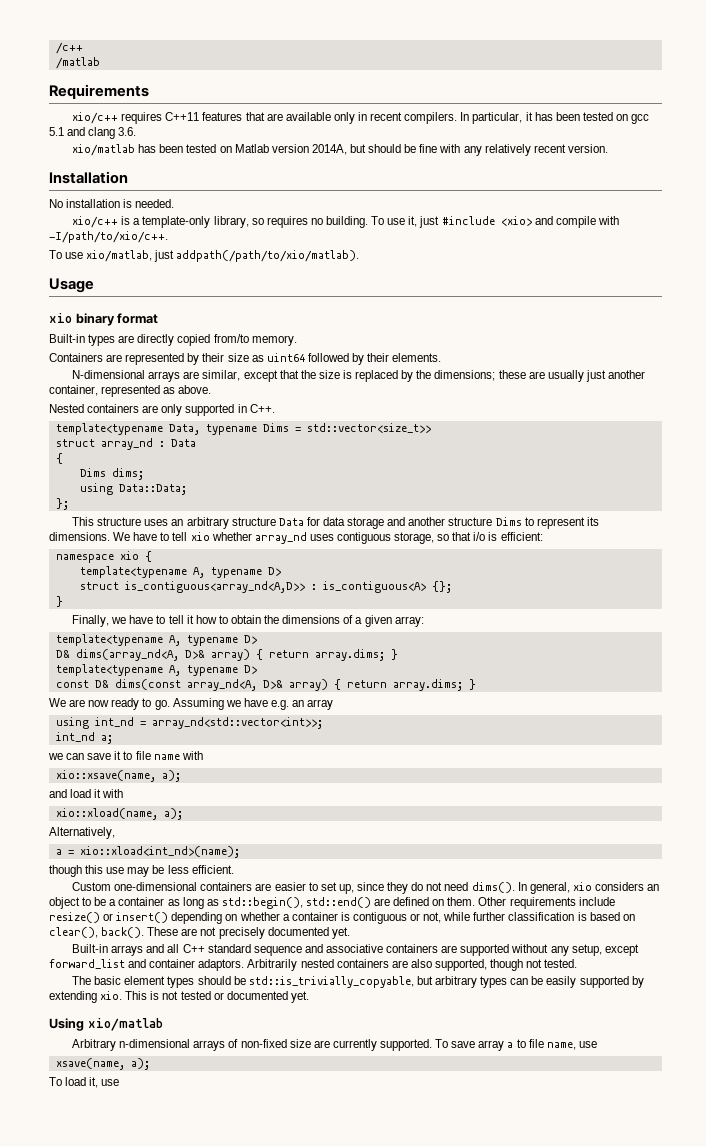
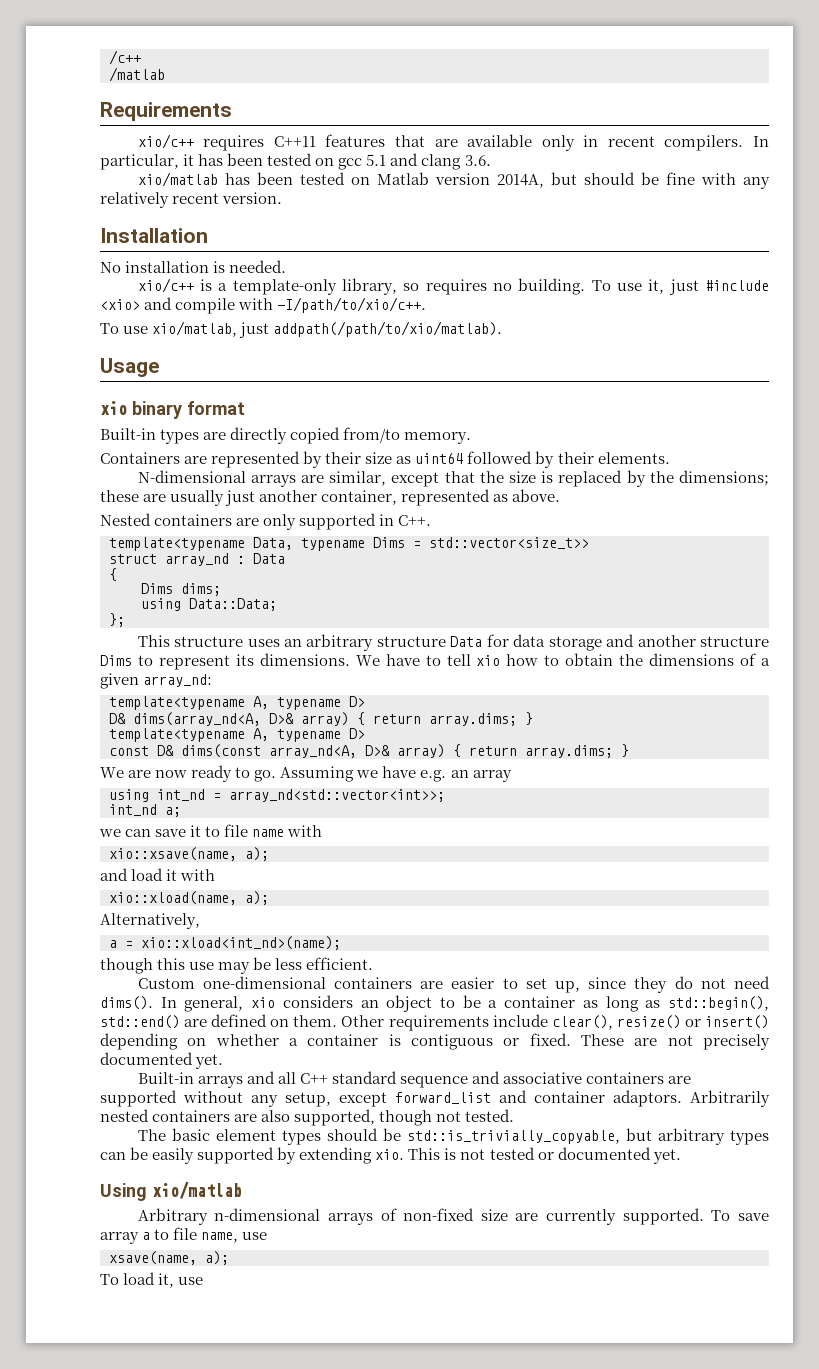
[211,532,543,544] [55,551,152,563] [79,566,281,578] [79,581,452,593] [55,596,63,607] [72,615,194,627] whether array_nd uses contiguous storage, so that i/o is efficient: // namespace xio { // template<typename A, typename D> // struct is_contiguous<array_nd<A,D>> : is_contiguous<A> {}; // } // Finally, we have to tell it -> (501, 660) none
[394,616,424,627] array: -> [143,674,213,687] array_nd:
(615, 901) none -> [551,1015,613,1030] clear(),
[423,912,635,923] [49,927,145,938] not, while further classification is based on clear(), back(). -> [529,1033,571,1046] fixed.

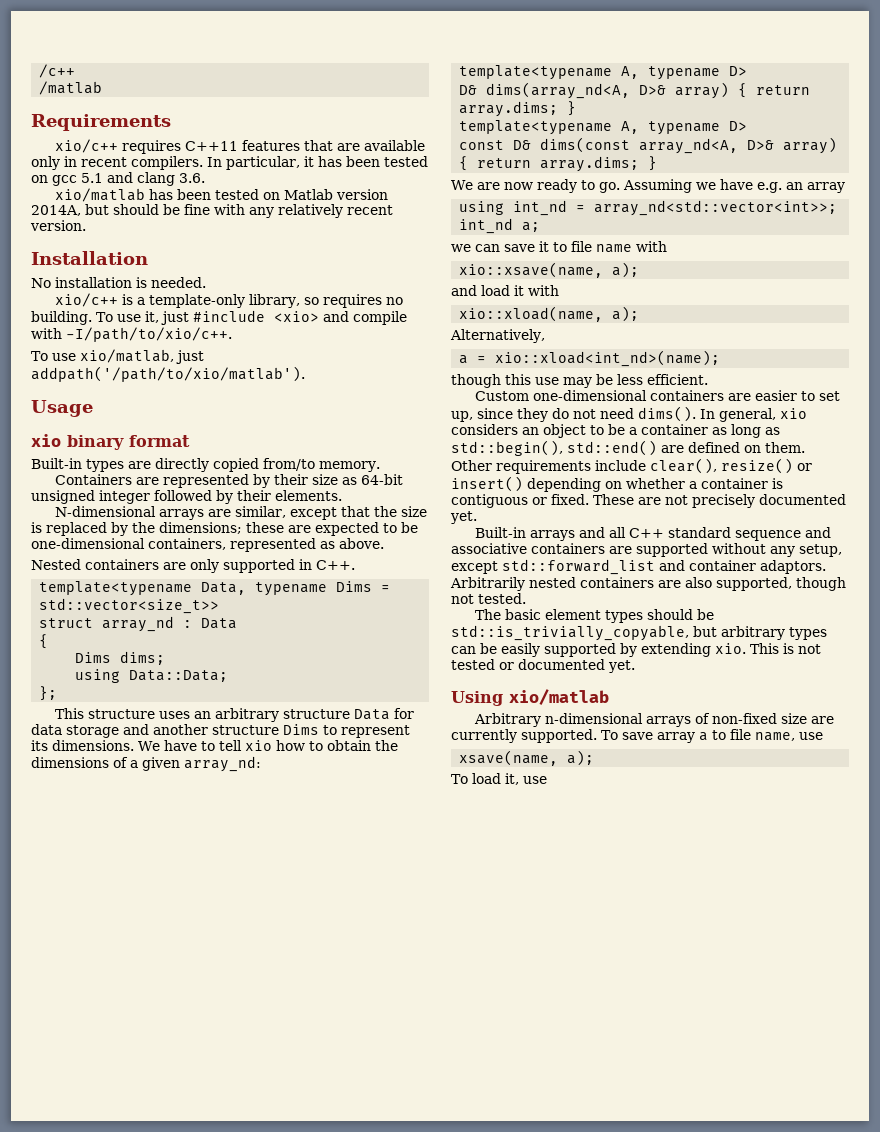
[273,321,503,337] addpath(/path/to/xio/matlab). -> [31,366,305,382] addpath('/path/to/xio/matlab').
[415,453,464,464] uint64 -> [360,474,403,485] [31,490,150,504] 64-bit unsigned integer
[170,490,398,506] usually just another container, -> [315,522,418,536] [31,538,226,550] expected to be one-dimensional containers,
[395,1092,491,1104] forward_list -> [502,559,655,575] std::forward_list

